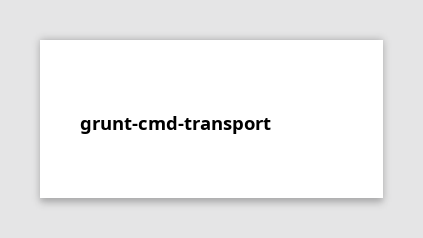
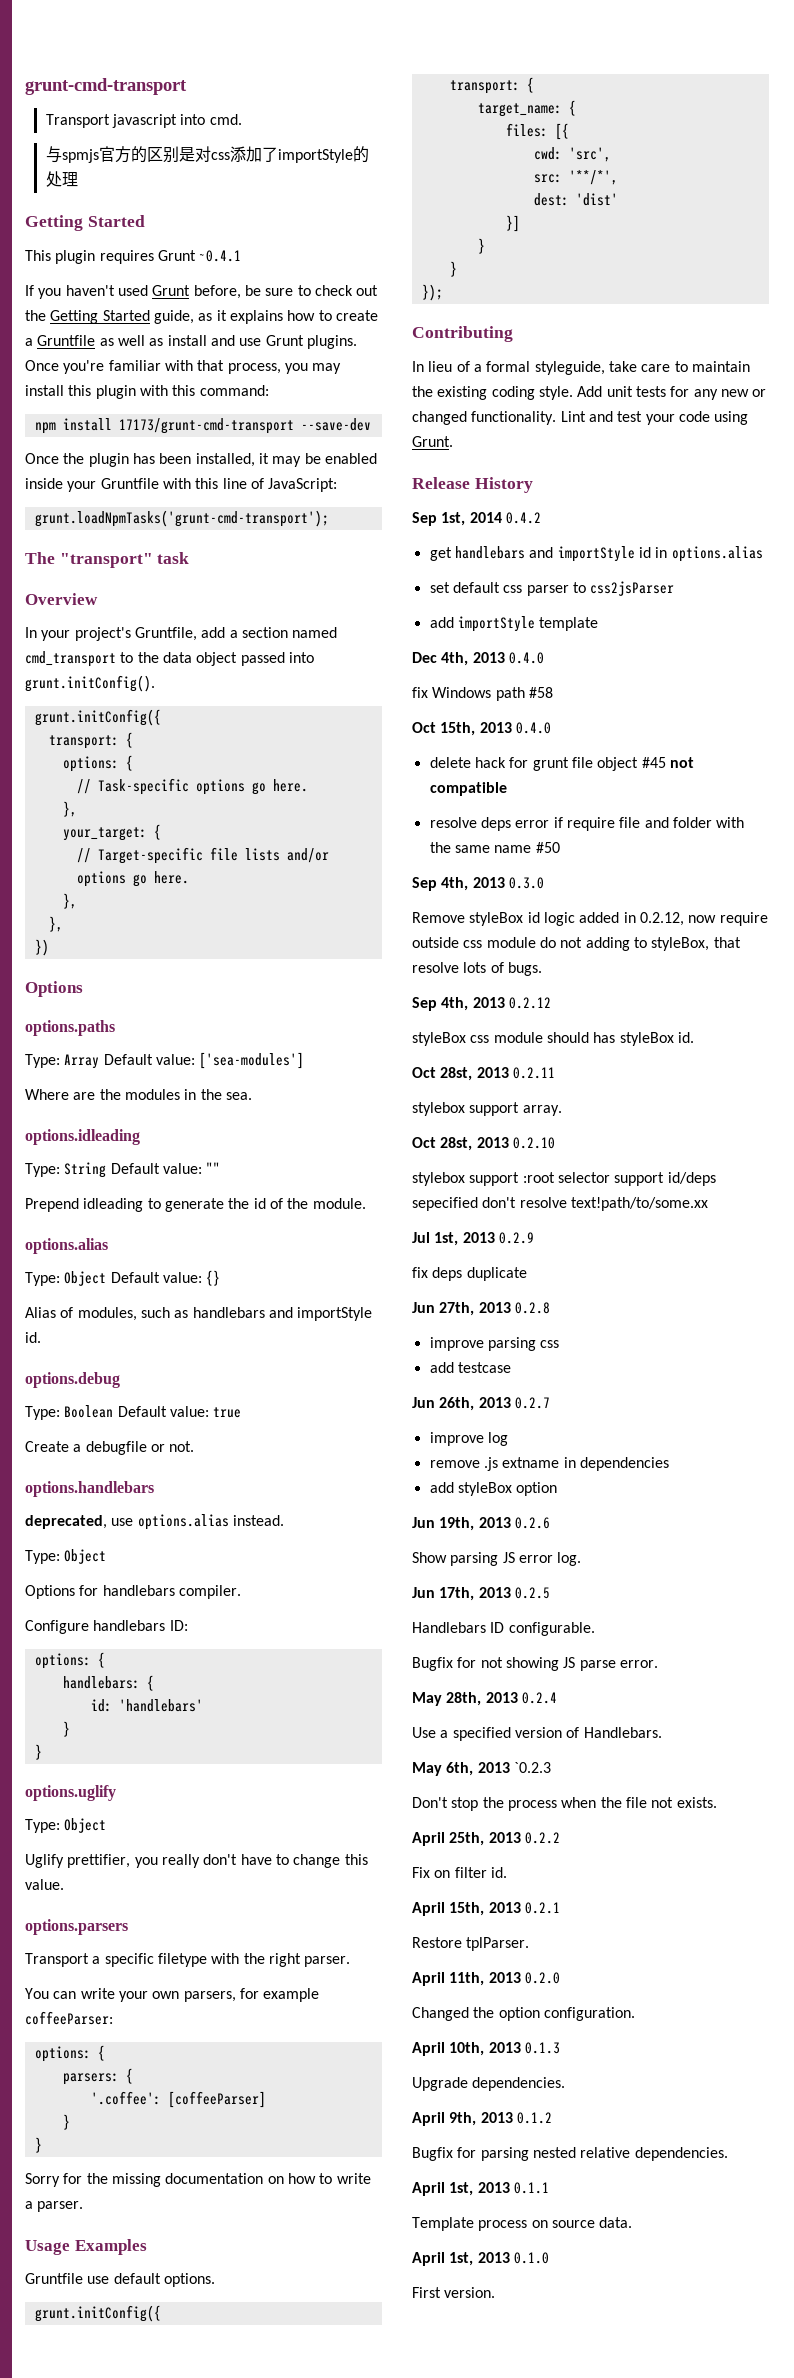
(271, 125) none -> [45,114,242,128] [45,146,369,163] [45,171,78,187] [25,215,145,231] [25,250,242,264] [25,285,379,299] [25,310,378,324] [25,335,357,349] [25,360,342,374] [25,385,269,399] [34,418,371,434] [25,453,377,467] [25,478,338,492] [34,510,329,527] [25,552,190,568] [25,593,98,605] [25,627,338,641] [25,651,314,667] [25,675,155,692] [34,709,161,726] [48,732,133,749] [62,755,133,772] [76,778,308,795] [62,801,77,817] [62,824,161,841] [76,847,329,864] [76,871,189,887] [62,893,77,909] [48,916,63,932] [34,939,49,956] [25,981,83,997] [25,1020,115,1036] [25,1052,305,1069] [25,1089,252,1100] [25,1129,140,1145] [25,1162,221,1178] [25,1198,366,1212] [25,1238,108,1254] [25,1270,221,1286] [25,1307,373,1321] [25,1332,41,1343] [25,1372,120,1388] [25,1405,242,1420] [25,1441,195,1455] [25,1481,154,1497] [25,1514,284,1530] [25,1549,107,1564] [25,1585,241,1599] [25,1620,188,1634] [34,1652,105,1669] [62,1675,154,1691] [90,1699,203,1712] [62,1721,70,1737] [34,1744,42,1760] [25,1785,116,1801] [25,1818,107,1833] [25,1854,368,1868] [25,1879,64,1890] [25,1919,128,1935] [25,1953,351,1967] [25,1988,320,2002] [25,2011,113,2025] [34,2045,105,2062] [62,2068,133,2085] [90,2091,266,2108] [62,2114,70,2130] [34,2137,42,2153] [25,2173,371,2187] [25,2201,84,2212] [25,2239,147,2255] [25,2273,215,2287] [34,2305,161,2322] [449,77,534,94] [477,100,576,117] [505,123,569,140] [533,147,611,162] [533,170,618,185] [533,193,618,206] [505,215,520,232] [477,238,485,254] [449,261,457,277] [421,284,443,301] [412,326,513,342] [412,361,750,375] [412,386,767,400] [412,411,749,425] [412,436,453,447] [412,477,533,493] [412,512,541,526] [429,546,763,562] [429,581,675,596] [429,616,599,632] [412,652,544,666] [412,687,553,701] [412,722,551,736] [429,757,694,771] [429,782,507,796] [429,817,745,831] [429,842,560,853] [412,877,544,891] [412,912,768,926] [412,937,741,951] [412,962,542,976] [412,997,551,1011] [412,1032,694,1046] [412,1067,555,1081] [412,1102,562,1116] [412,1137,555,1151] [412,1172,716,1186] [412,1197,708,1211] [412,1232,534,1246] [412,1267,527,1281] [412,1302,550,1316] [429,1337,560,1351] [429,1362,511,1373] [412,1397,550,1411] [429,1432,508,1446] [429,1457,669,1471] [429,1482,558,1496] [412,1517,550,1531] [412,1552,582,1566] [412,1587,550,1601] [412,1622,595,1636] [412,1657,658,1671] [412,1692,557,1706] [412,1727,662,1741] [412,1762,551,1776] [412,1797,717,1811] [412,1832,560,1846] [412,1867,507,1878] [412,1902,560,1916] [412,1937,530,1951] [412,1972,560,1986] [412,2007,635,2021] [412,2042,560,2056] [412,2077,566,2091] [412,2112,552,2126] [412,2147,728,2161] [412,2182,549,2196] [412,2217,633,2231] [412,2252,549,2266] [412,2287,496,2298] // Transport javascript into cmd. // 与spmjs官方的区别是对css添加了importStyle的处理 // Getting Started // This plugin requires Grunt ~0.4.1 // If you haven't used Grunt before, be sure to check out the Getting Started guide, as it explains how to create a Gruntfile as well as install and use Grunt plugins. Once you're familiar with that process, you may install this plugin with this command: // npm install 17173/grunt-cmd-transport --save-dev // Once the plugin has been installed, it may be enabled inside your Gruntfile with this line of JavaScript: // grunt.loadNpmTasks('grunt-cmd-transport'); // The "transport" task // Overview // In your project's Gruntfile, add a section named cmd_transport to the data object passed into grunt.initConfig(). // grunt.initConfig({ // transport: { // options: { // // Task-specific options go here. // }, // your_target: { // // Target-specific file lists and/or options go here. // }, // }, // }) // Options // options.paths // Type: Array Default value: ['sea-modules'] // Where are the modules in the sea. // options.idleading // Type: String Default value: "" // Prepend idleading to generate the id of the module. // options.alias // Type: Object Default value: {} // Alias of modules, such as handlebars and importStyle id. // options.debug // Type: Boolean Default value: true // Create a debugfile or not. // options.handlebars // deprecated, use options.alias instead. // Type: Object // Options for handlebars compiler. // Configure handlebars ID: // options: { // handlebars: { // id: 'handlebars' // } // } // options.uglify // Type: Object // Uglify prettifier, you really don't have to change this value. // options.parsers // Transport a specific filetype with the right parser. // You can write your own parsers, for example coffeeParser: // options: { // parsers: { // '.coffee': [coffeeParser] // } // } // Sorry for the missing documentation on how to write a parser. // Usage Examples // Gruntfile use default options. // grunt.initConfig({ // transport: { // target_name: { // files: [{ // cwd: 'src', // src: '**/*', // dest: 'dist' // }] // } // } // }); // Contributing // In lieu of a formal styleguide, take care to maintain the existing coding style. Add unit tests for any new or changed functionality. Lint and test your code using Grunt. // Release History // Sep 1st, 2014 0.4.2 // get handlebars and importStyle id in options.alias // set default css parser to css2jsParser // add importStyle template // Dec 4th, 2013 0.4.0 // fix Windows path #58 // Oct 15th, 2013 0.4.0 // delete hack for grunt file object #45 not compatible // resolve deps error if require file and folder with the same name #50 // Sep 4th, 2013 0.3.0 // Remove styleBox id logic added in 0.2.12, now require outside css module do not adding to styleBox, that resolve lots of bugs. // Sep 4th, 2013 0.2.12 // styleBox css module should has styleBox id. // Oct 28st, 2013 0.2.11 // stylebox support array. // Oct 28st, 2013 0.2.10 // stylebox support :root selector support id/deps sepecified don't resolve text!path/to/some.xx // Jul 1st, 2013 0.2.9 // fix deps duplicate // Jun 27th, 2013 0.2.8 // improve parsing css // add testcase // Jun 26th, 2013 0.2.7 // improve log // remove .js extname in dependencies // add styleBox option // Jun 19th, 2013 0.2.6 // Show parsing JS error log. // Jun 17th, 2013 0.2.5 // Handlebars ID configurable. // Bugfix for not showing JS parse error. // May 28th, 2013 0.2.4 // Use a specified version of Handlebars. // May 6th, 2013 `0.2.3 // Don't stop the process when the file not exists. // April 25th, 2013 0.2.2 // Fix on filter id. // April 15th, 2013 0.2.1 // Restore tplParser. // April 11th, 2013 0.2.0 // Changed the option configuration. // April 10th, 2013 0.1.3 // Upgrade dependencies. // April 9th, 2013 0.1.2 // Bugfix for parsing nested relative dependencies. // April 1st, 2013 0.1.1 // Template process on source data. // April 1st, 2013 0.1.0 // First version.

